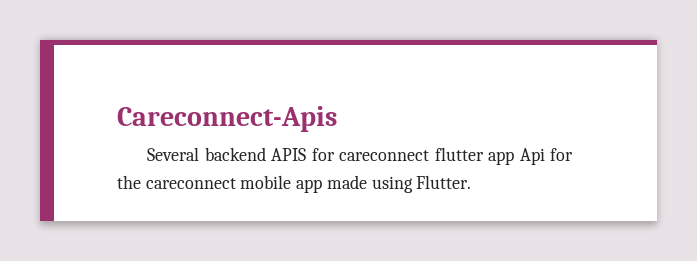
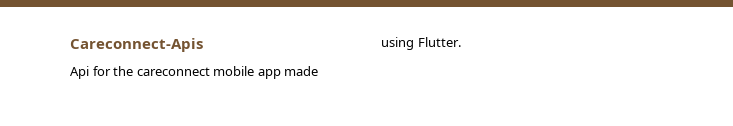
[147,147,515,165] Several backend APIS for careconnect flutter app -> (203, 45) none

